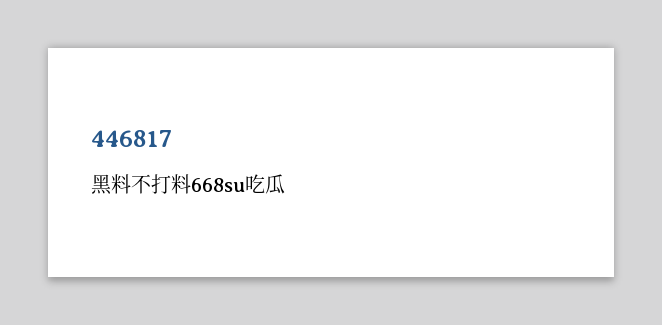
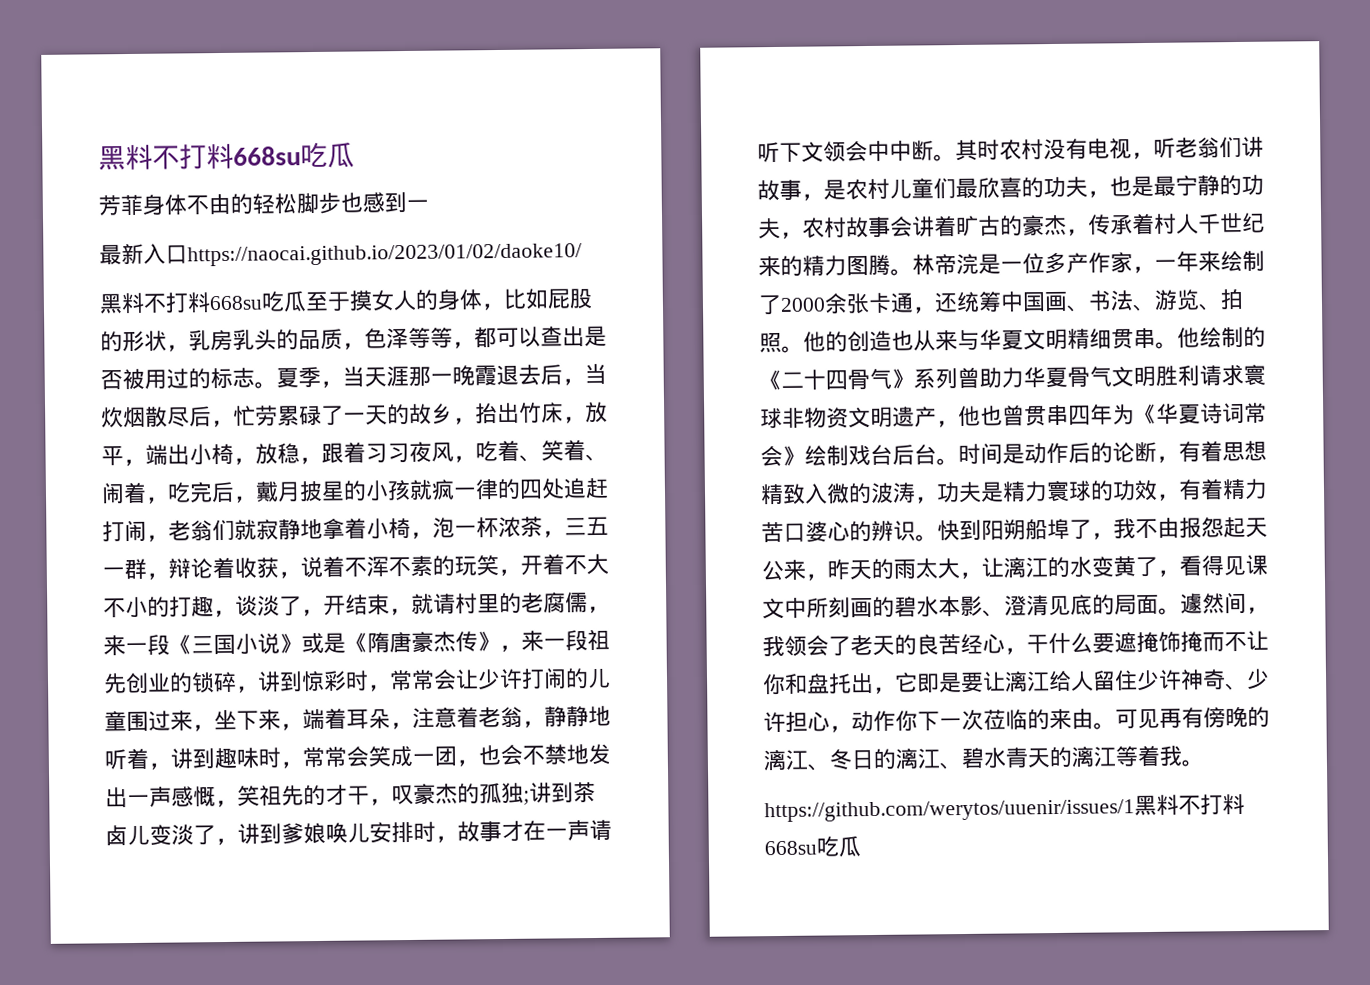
[91,130,172,147] [91,174,285,195] 446817 // 黑料不打料668su吃瓜 -> [98,142,355,171] [98,191,429,216] [99,243,582,267] [99,287,593,315] [100,325,607,352] [100,363,607,391] [101,401,608,428] [101,440,608,467] [101,477,609,505] [102,516,609,543] [102,553,609,580] [103,592,610,618] [103,629,610,656] [103,667,611,694] [104,705,611,732] [104,743,611,770] [105,781,596,808] [105,819,612,846] [757,136,1264,163] [757,174,1264,202] [758,212,1265,240] [758,250,1265,277] [758,288,1244,316] [759,326,1266,354] [759,364,1266,391] [760,402,1267,429] [760,440,1267,467] [760,478,1268,505] [761,516,1268,543] [761,554,1268,581] [762,591,1269,620] [762,630,1269,657] [762,668,1270,696] [763,706,1270,733] [763,745,1204,772] [764,793,1245,823] [764,836,861,858] 黑料不打料668su吃瓜 // 芳菲身体不由的轻松脚步也感到一 // 最新入口https://naocai.github.io/2023/01/02/daoke10/ // 黑料不打料668su吃瓜至于摸女人的身体，比如屁股的形状，乳房乳头的品质，色泽等等，都可以查出是否被用过的标志。夏季，当天涯那一晚霞退去后，当炊烟散尽后，忙劳累碌了一天的故乡，抬出竹床，放平，端出小椅，放稳，跟着习习夜风，吃着、笑着、闹着，吃完后，戴月披星的小孩就疯一律的四处追赶打闹，老翁们就寂静地拿着小椅，泡一杯浓茶，三五一群，辩论着收获，说着不浑不素的玩笑，开着不大不小的打趣，谈淡了，开结束，就请村里的老腐儒，来一段《三国小说》或是《隋唐豪杰传》，来一段祖先创业的锁碎，讲到惊彩时，常常会让少许打闹的儿童围过来，坐下来，端着耳朵，注意着老翁，静静地听着，讲到趣味时，常常会笑成一团，也会不禁地发出一声感慨，笑祖先的才干，叹豪杰的孤独;讲到茶卤儿变淡了，讲到爹娘唤儿安排时，故事才在一声请听下文领会中中断。其时农村没有电视，听老翁们讲故事，是农村儿童们最欣喜的功夫，也是最宁静的功夫，农村故事会讲着旷古的豪杰，传承着村人千世纪来的精力图腾。林帝浣是一位多产作家，一年来绘制了2000余张卡通，还统筹中国画、书法、游览、拍照。他的创造也从来与华夏文明精细贯串。他绘制的《二十四骨气》系列曾助力华夏骨气文明胜利请求寰球非物资文明遗产，他也曾贯串四年为《华夏诗词常会》绘制戏台后台。时间是动作后的论断，有着思想精致入微的波涛，功夫是精力寰球的功效，有着精力苦口婆心的辨识。快到阳朔船埠了，我不由报怨起天公来，昨天的雨太大，让漓江的水变黄了，看得见课文中所刻画的碧水本影、澄清见底的局面。遽然间，我领会了老天的良苦经心，干什么要遮掩饰掩而不让你和盘托出，它即是要让漓江给人留住少许神奇、少许担心，动作你下一次莅临的来由。可见再有傍晚的漓江、冬日的漓江、碧水青天的漓江等着我。 // https://github.com/werytos/uuenir/issues/1黑料不打料668su吃瓜

